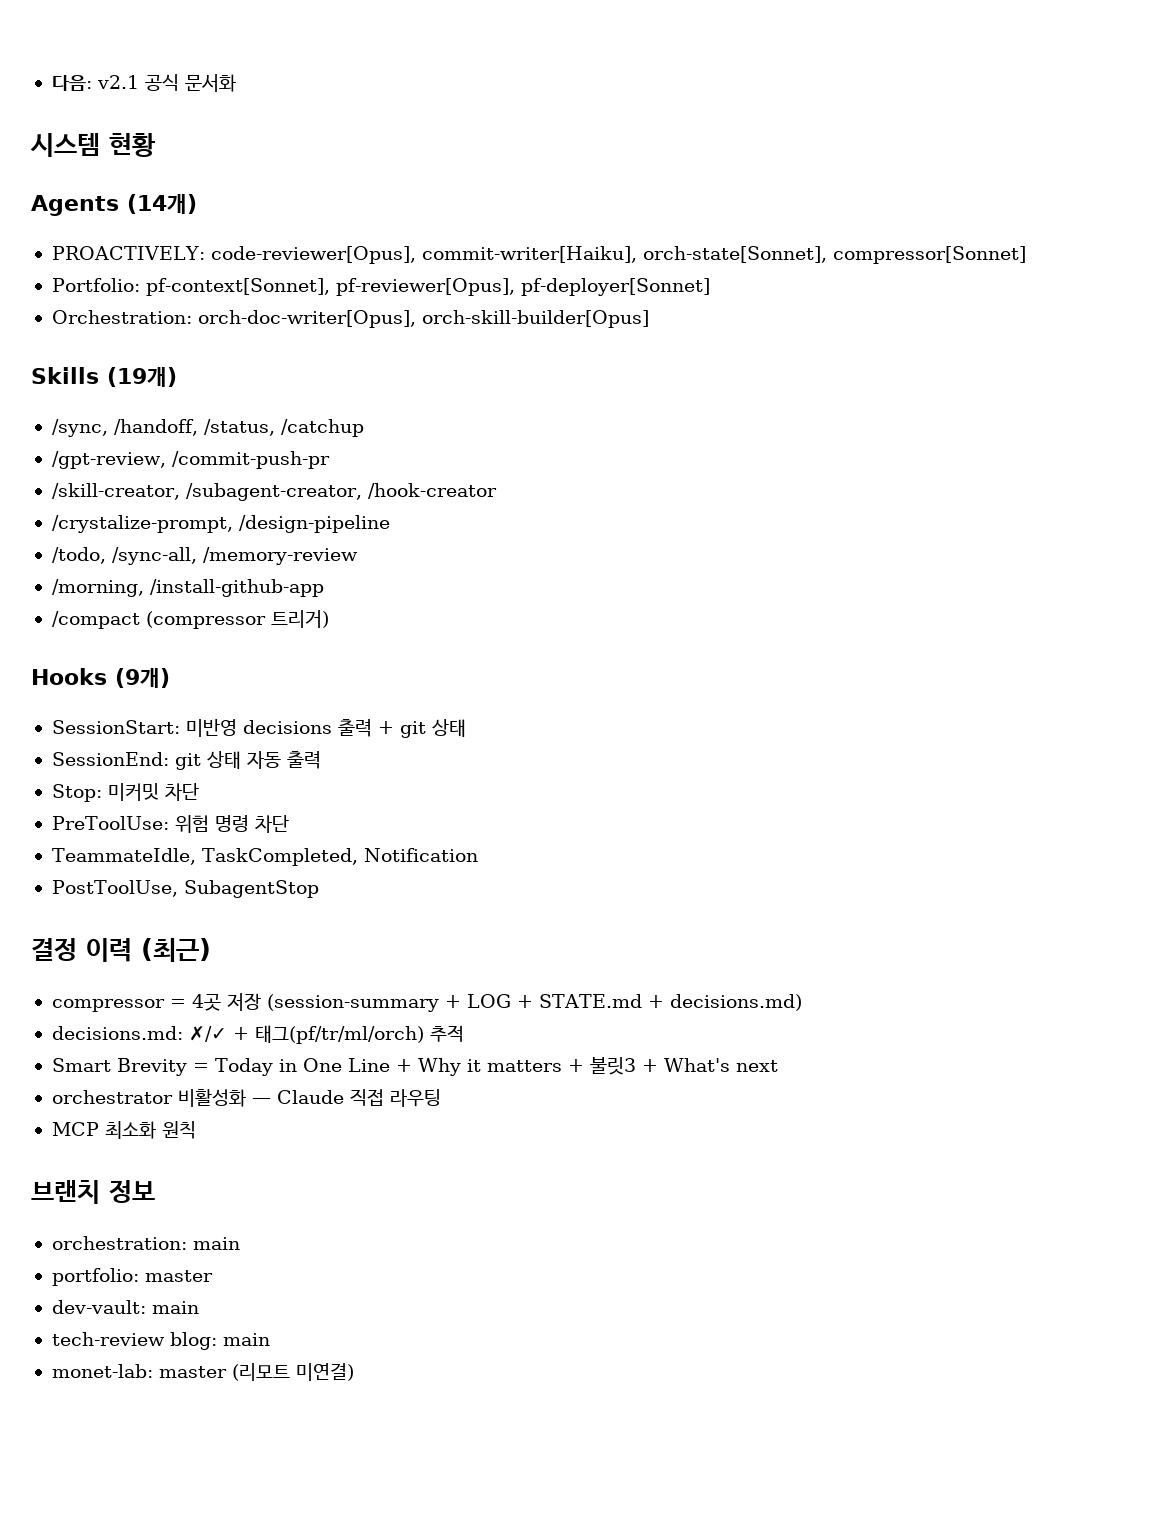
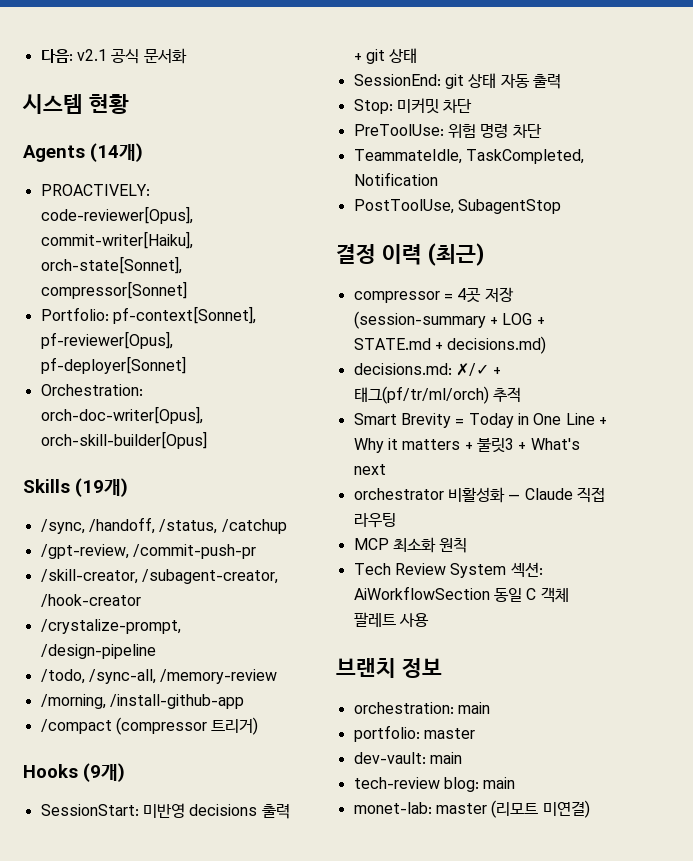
(196, 1130) none -> [353,562,543,578] [353,586,569,603] [353,612,429,627] // Tech Review System 섹션: AiWorkflowSection 동일 C 객체 팔레트 사용

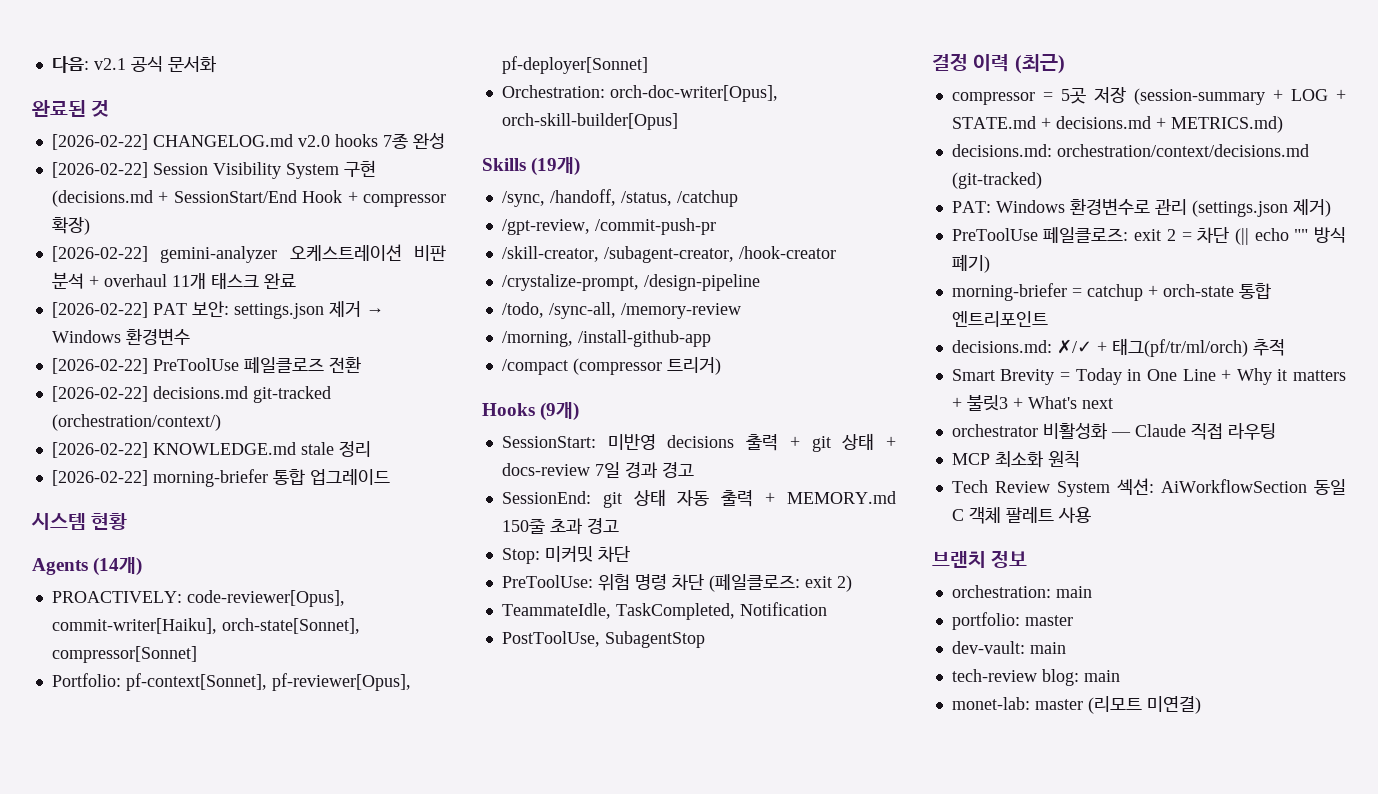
(187, 56) none -> [32,100,110,117] [51,133,445,150] [51,160,376,179] [51,190,446,207] [51,217,90,235] [51,244,446,263] [51,272,296,289] [51,301,384,319] [51,328,190,345] [51,356,361,374] [51,386,331,403] [51,414,221,431] [51,441,371,458] [51,469,390,487] // 완료된 것 // [2026-02-22] CHANGELOG.md v2.0 hooks 7종 완성 // [2026-02-22] Session Visibility System 구현 (decisions.md + SessionStart/End Hook + compressor 확장) // [2026-02-22] gemini-analyzer 오케스트레이션 비판 분석 + overhaul 11개 태스크 완료 // [2026-02-22] PAT 보안: settings.json 제거 → Windows 환경변수 // [2026-02-22] PreToolUse 페일클로즈 전환 // [2026-02-22] decisions.md git-tracked (orchestration/context/) // [2026-02-22] KNOWLEDGE.md stale 정리 // [2026-02-22] morning-briefer 통합 업그레이드
(418, 55) none -> [886,436,896,448] [501,462,694,478] + docs-review 7일 경과 경고
(561, 81) none -> [765,491,896,504] [501,518,619,534] + MEMORY.md 150줄 초과 경고
(542, 131) none -> [708,574,852,592] (페일클로즈: exit 2)
[457,288,482,303] 4곳 -> [1060,88,1086,104] 5곳
[447,336,547,354] decisions.md) -> [1055,116,1283,133] [951,144,1309,157] [951,172,1042,189] [951,198,1331,217] [951,227,1346,245] [951,254,990,273] [951,283,1271,301] [951,311,1048,327] decisions.md + METRICS.md) // decisions.md: orchestration/context/decisions.md (git-tracked) // PAT: Windows 환경변수로 관리 (settings.json 제거) // PreToolUse 페일클로즈: exit 2 = 차단 (|| echo "" 방식 폐기) // morning-briefer = catchup + orch-state 통합 엔트리포인트

